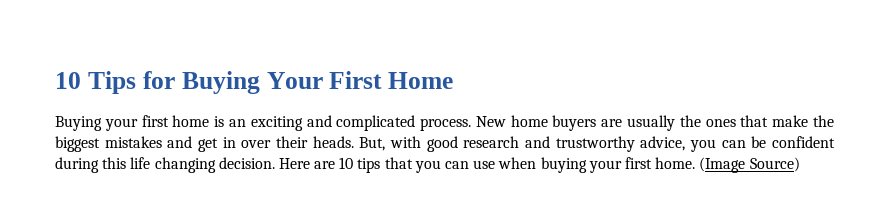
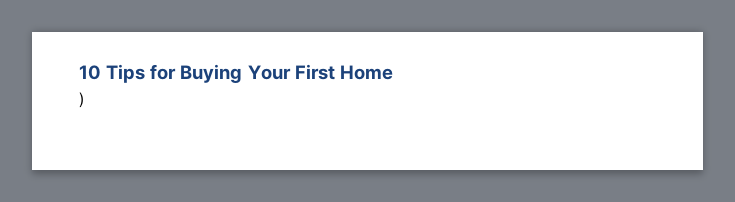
[55,115,834,131] [55,136,835,152] [55,157,800,173] Buying your first home is an exciting and complicated process. New home buyers are usually the ones that make the biggest mistakes and get in over their heads. But, with good research and trustworthy advice, you can be confident during this life changing decision. Here are 10 tips that you can use when buying your first home. (Image Source) -> [79,92,84,108] )

